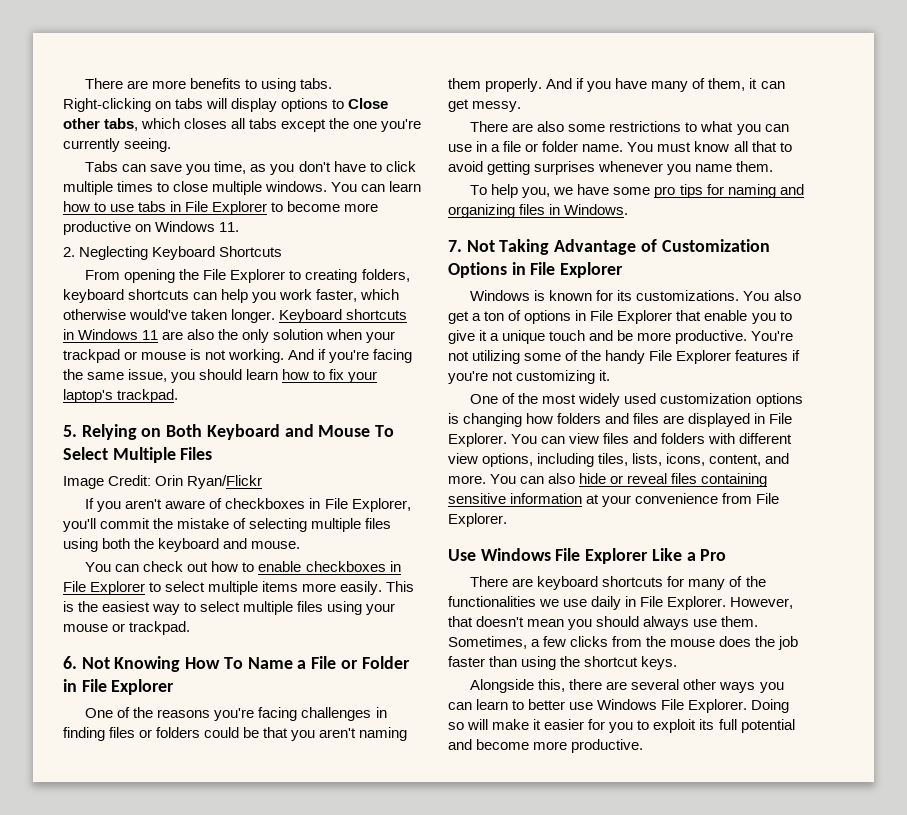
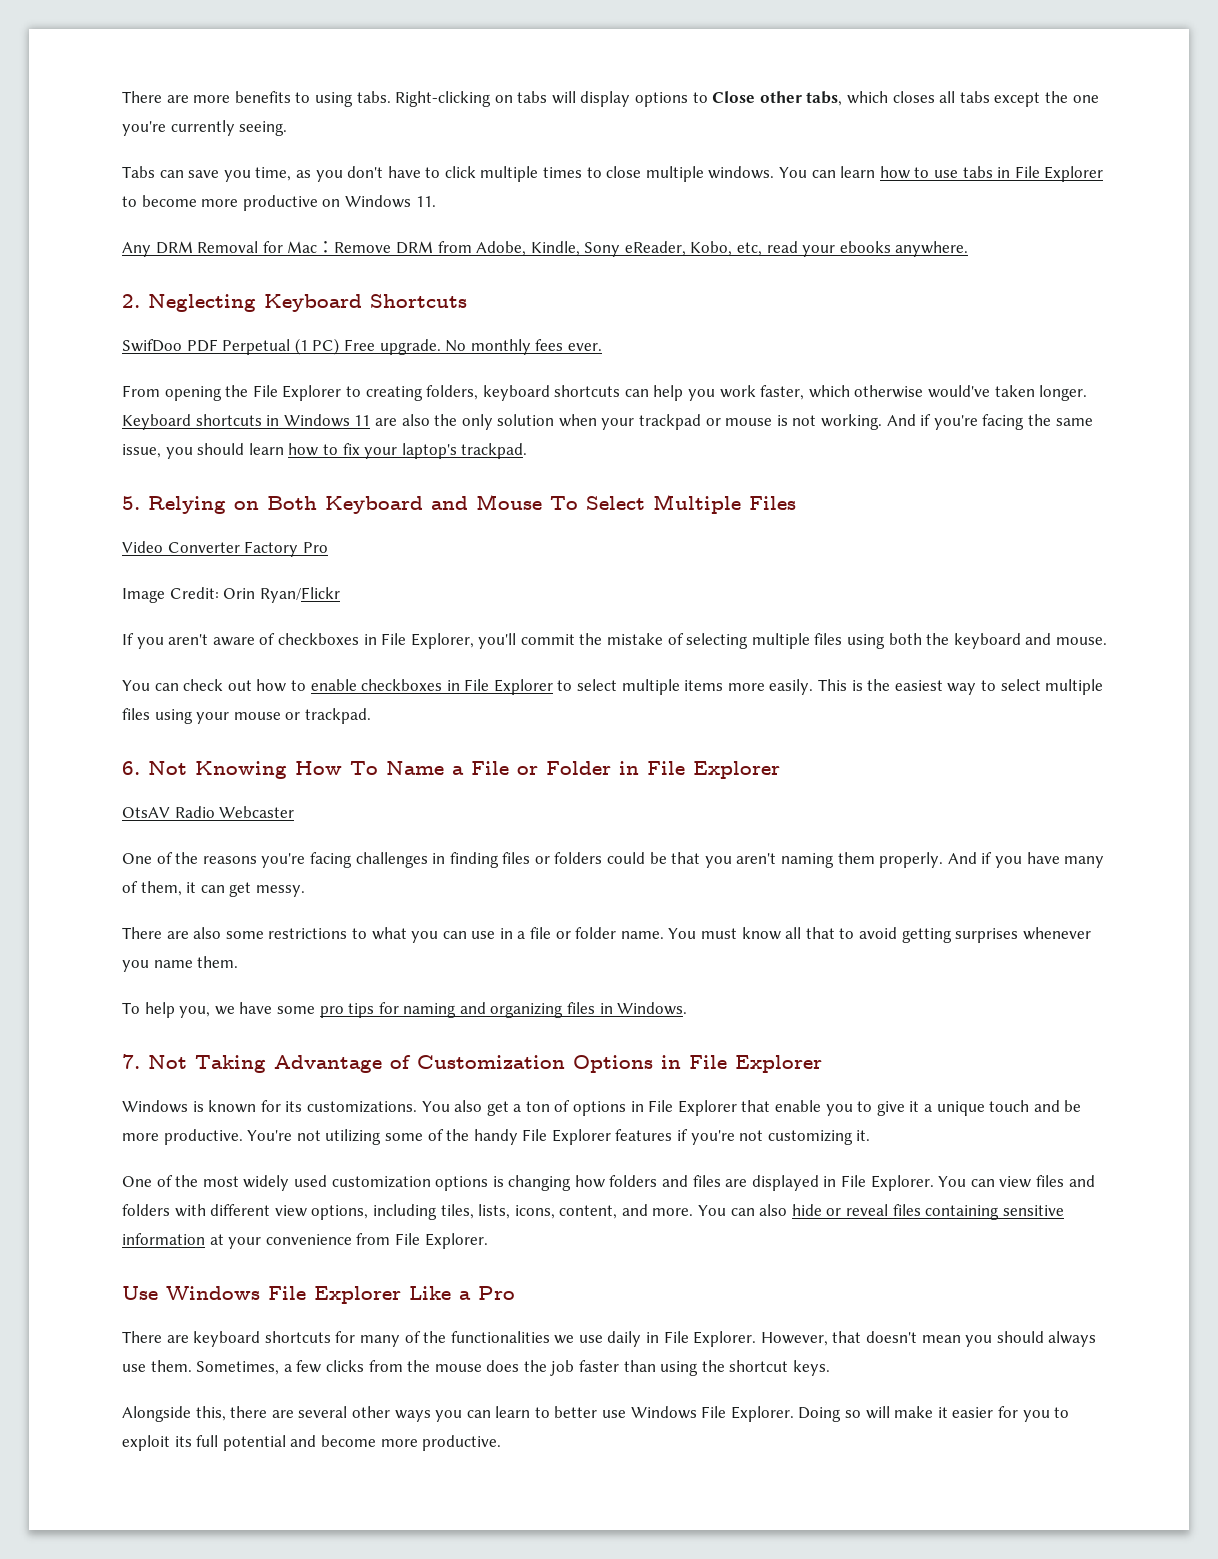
[63,246,283,260] 2. Neglecting Keyboard Shortcuts -> [122,241,969,257] [122,294,467,312] [122,338,602,355] Any DRM Removal for Mac：Remove DRM from Adobe, Kindle, Sony eReader, Kobo, etc, read your ebooks anywhere. // 2. Neglecting Keyboard Shortcuts // SwifDoo PDF Perpetual (1 PC) Free upgrade. No monthly fees ever.
(213, 453) none -> [122,541,328,557] // Video Converter Factory Pro
(175, 687) none -> [122,806,295,818] // OtsAV Radio Webcaster

